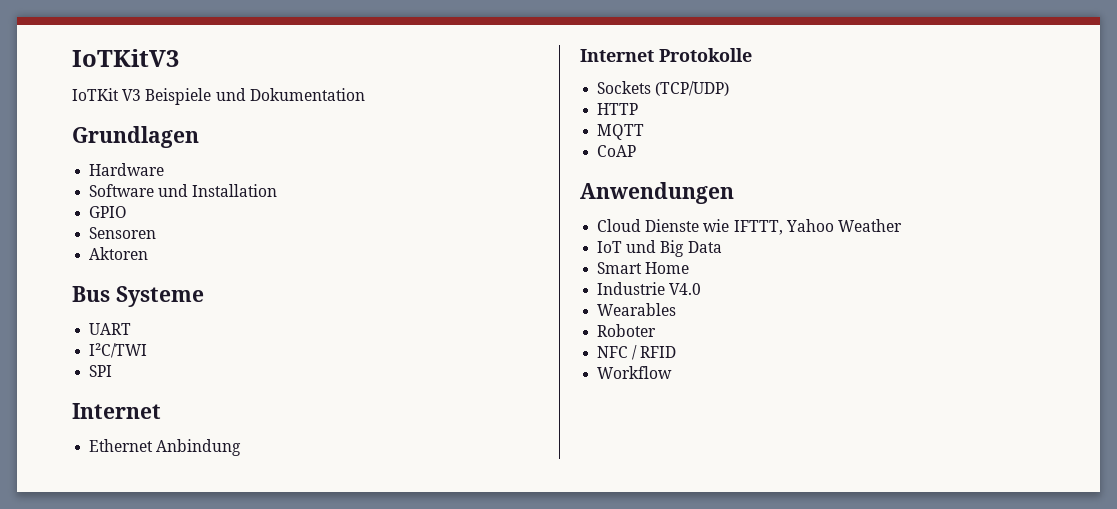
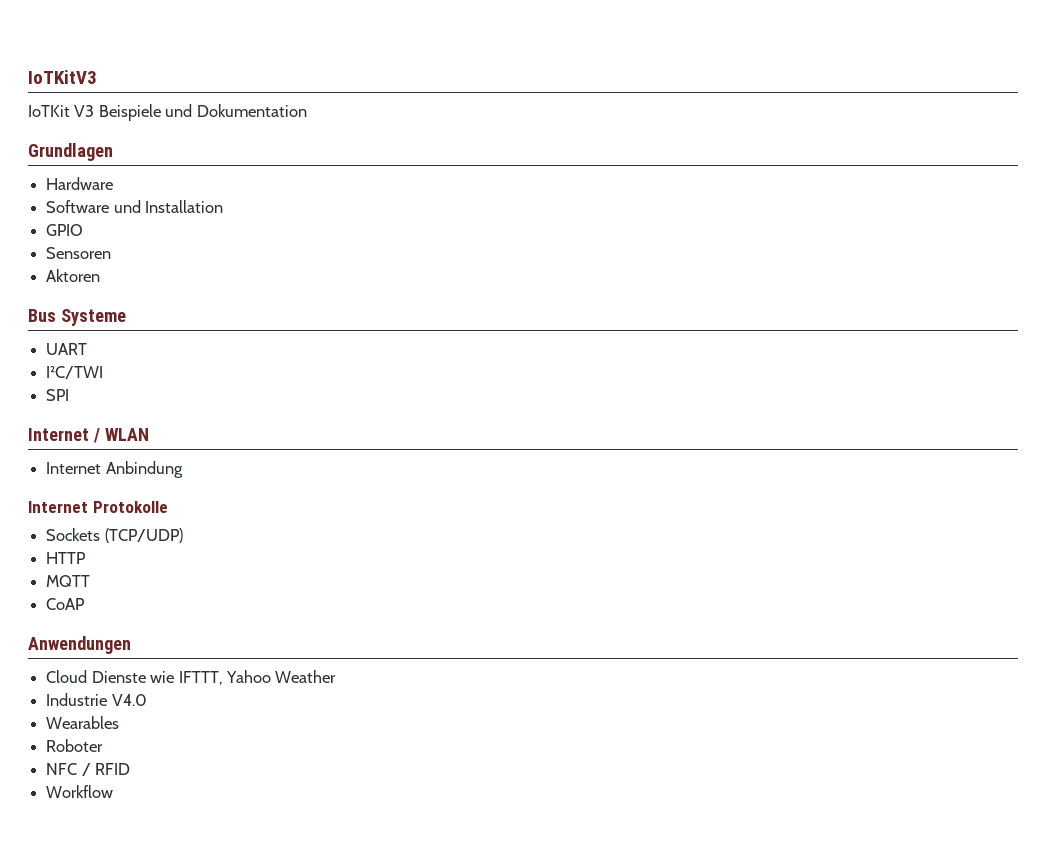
[89,439,154,452] // Ethernet -> [92,428,149,443] [46,462,102,474] / WLAN // Internet
[597,240,722,257] [597,262,690,274] // IoT und Big Data // Smart Home -> (337, 676) none

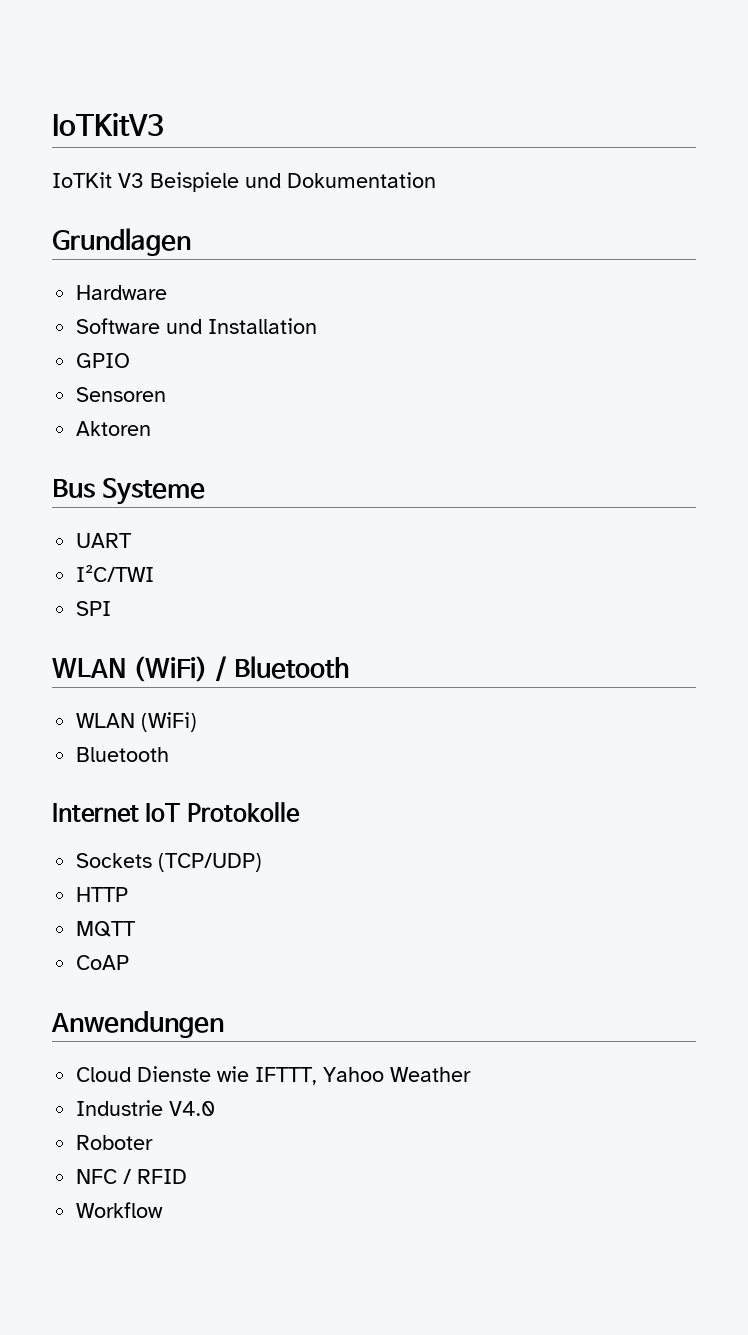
[28,428,149,443] [46,461,183,478] [28,501,88,513] Internet / WLAN // Internet Anbindung // Internet -> [52,656,350,682] [76,712,198,732] [76,747,170,762] [52,803,181,822] WLAN (WiFi) / Bluetooth // WLAN (WiFi) // Bluetooth // Internet IoT
[46,716,120,729] // Wearables -> (216, 1108) none

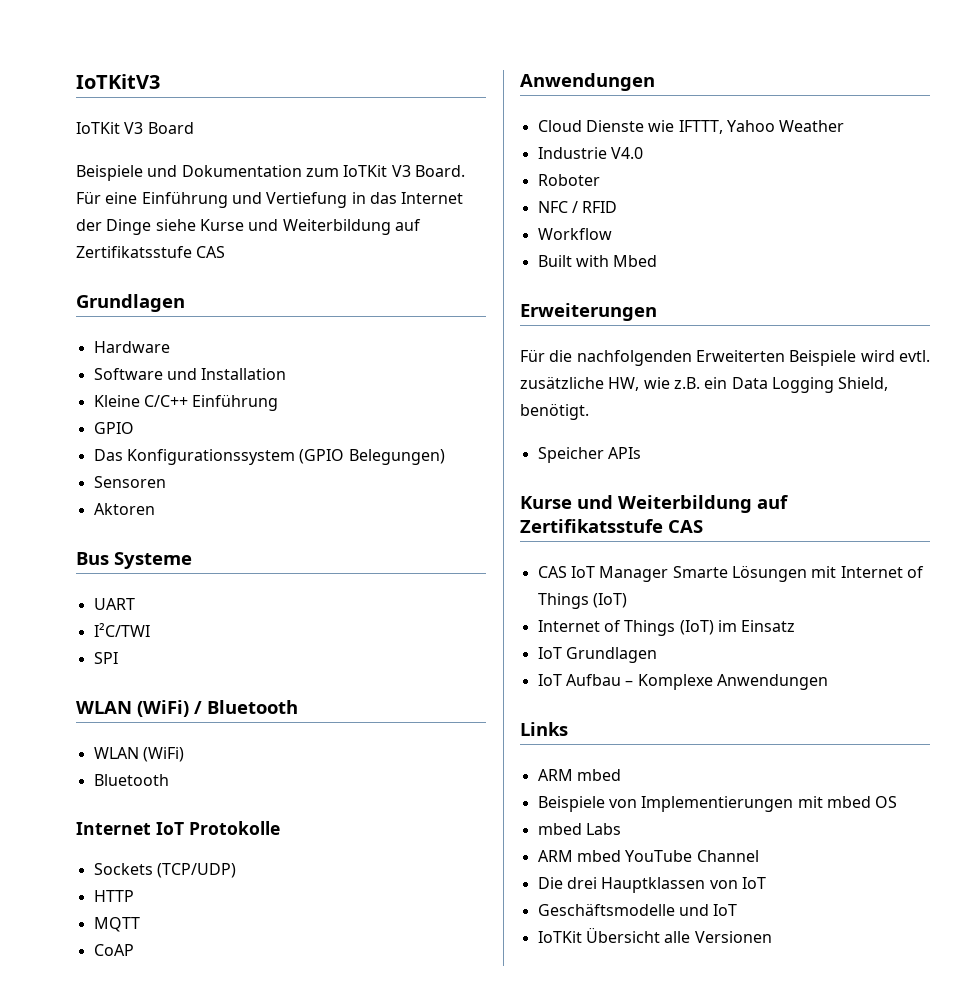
(144, 180) none -> [147,122,194,134] Board //
(436, 180) none -> [305,165,465,177] [76,191,464,208] [76,219,421,235] [76,246,226,258] zum IoTKit V3 Board. Für eine Einführung und Vertiefung in das Internet der Dinge siehe Kurse und Weiterbildung auf Zertifikatsstufe CAS
[76,353,131,368] GPIO -> [93,394,279,411] [93,422,134,434] [93,449,445,465] Kleine C/C++ Einführung // GPIO // Das Konfigurationssystem (GPIO Belegungen)
(164, 1210) none -> [537,255,658,267] [520,303,657,321] [520,349,930,366] [520,376,889,393] [520,403,589,420] [537,447,641,463] [520,495,788,513] [520,519,703,533] [537,565,924,582] [537,593,627,609] [537,620,796,636] [537,647,657,663] [537,674,828,690] [520,722,568,736] [537,769,621,781] [537,796,898,812] [537,823,621,835] [537,850,759,862] [537,877,766,893] [537,903,738,916] [537,927,772,943] // Built with Mbed // Erweiterungen // Für die nachfolgenden Erweiterten Beispiele wird evtl. zusätzliche HW, wie z.B. ein Data Logging Shield, benötigt. // Speicher APIs // Kurse und Weiterbildung auf Zertifikatsstufe CAS // CAS IoT Manager Smarte Lösungen mit Internet of Things (IoT) // Internet of Things (IoT) im Einsatz // IoT Grundlagen // IoT Aufbau – Komplexe Anwendungen // Links // ARM mbed // Beispiele von Implementierungen mit mbed OS // mbed Labs // ARM mbed YouTube Channel // Die drei Hauptklassen von IoT // Geschäftsmodelle und IoT // IoTKit Übersicht alle Versionen

